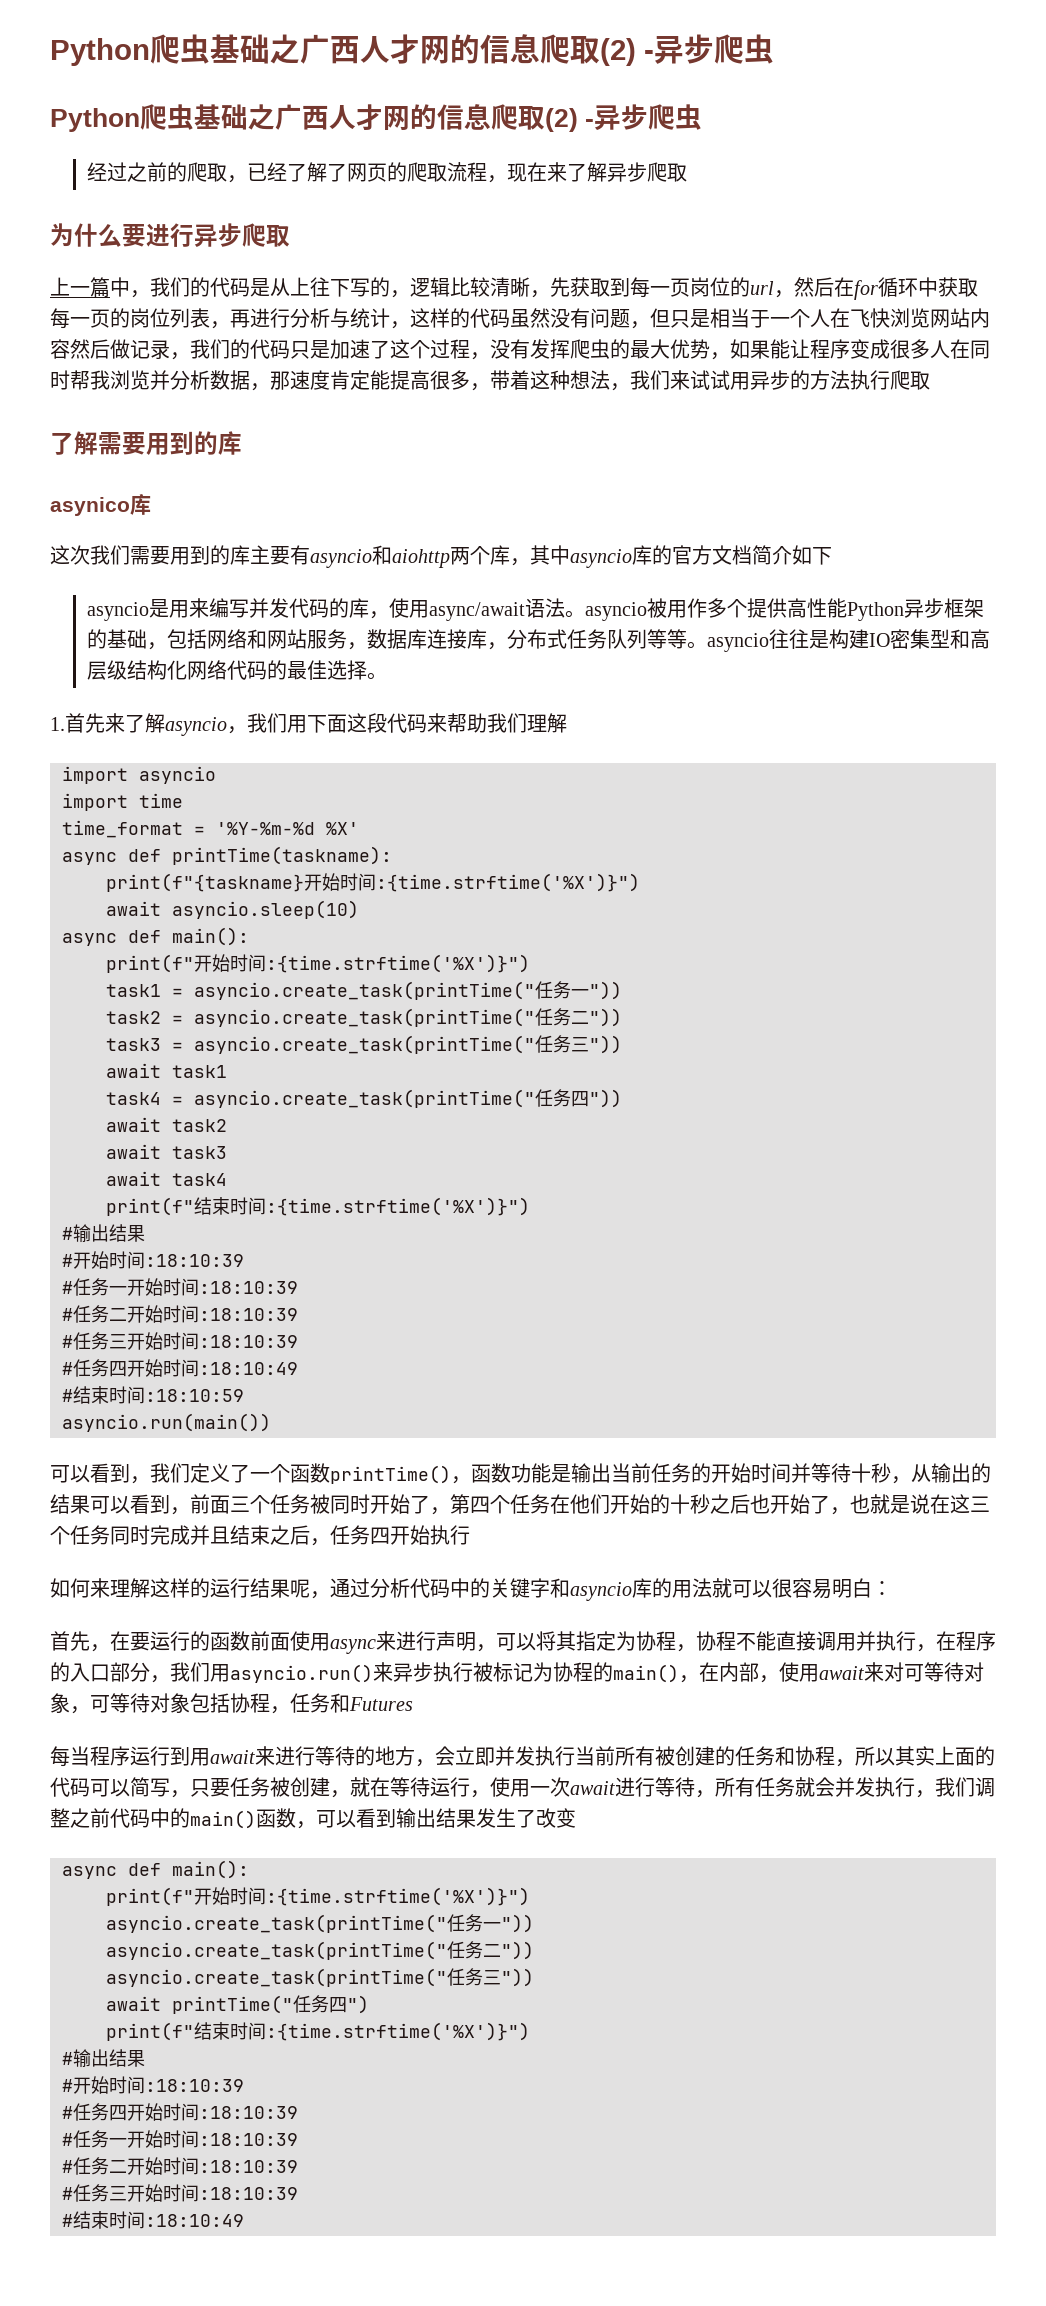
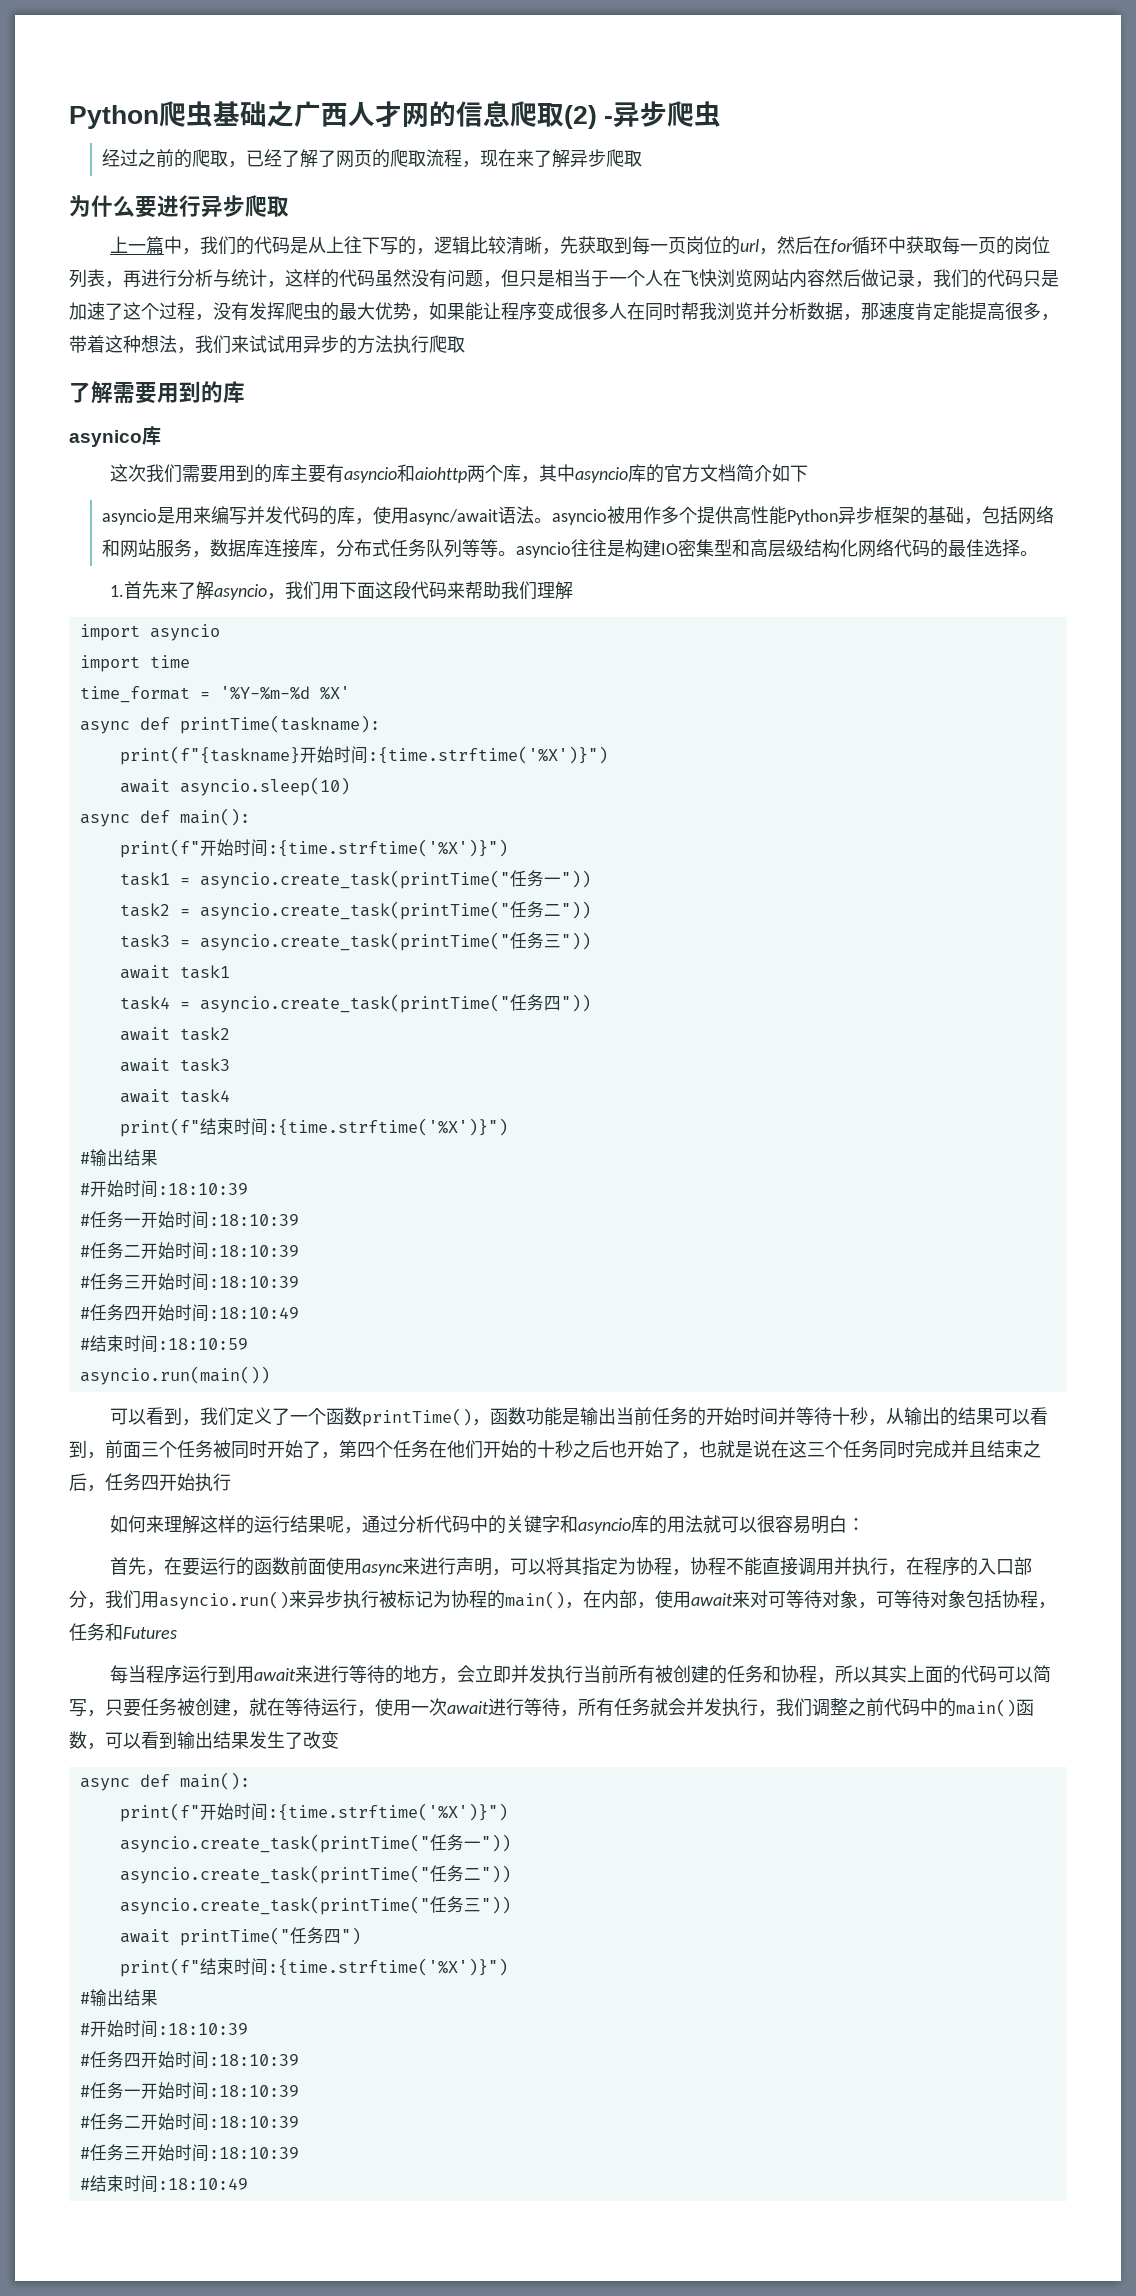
[50,104,703,132] // Python爬虫基础之广西人才网的信息爬取(2) -异步爬虫 -> (722, 114) none

